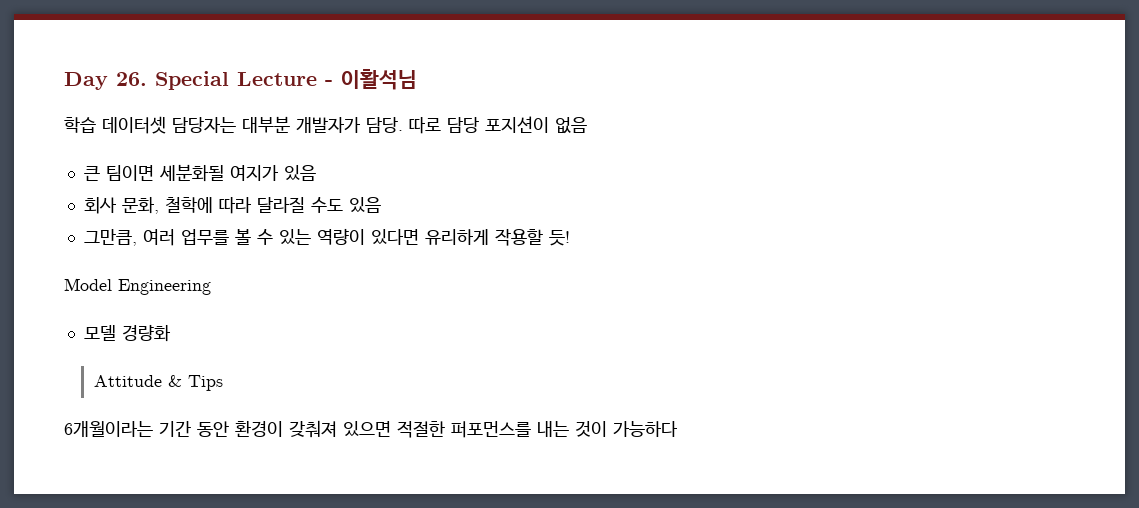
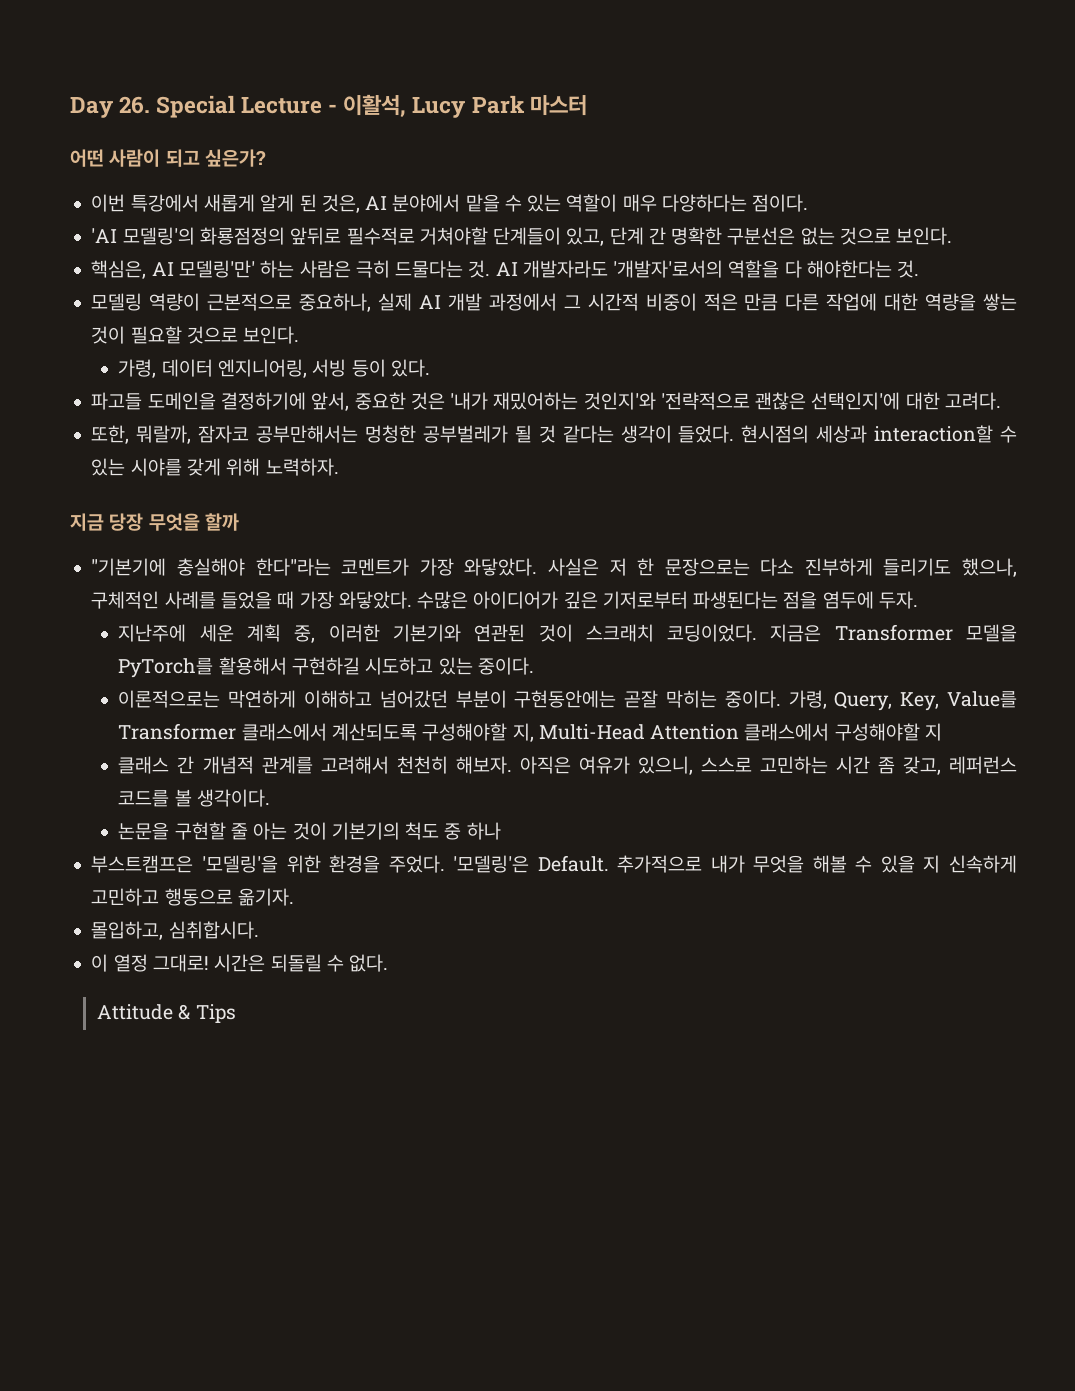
[341,69,417,90] [64,116,587,134] [83,164,316,182] [83,196,381,214] [83,228,570,246] [64,278,211,295] [83,324,171,342] [93,375,223,391] [64,420,678,438] 이활석님 // 학습 데이터셋 담당자는 대부분 개발자가 담당. 따로 담당 포지션이 없음 // 큰 팀이면 세분화될 여지가 있음 // 회사 문화, 철학에 따라 달라질 수도 있음 // 그만큼, 여러 업무를 볼 수 있는 역량이 있다면 유리하게 작용할 듯! // Model Engineering // 모델 경량화 // Attitude & Tips // 6개월이라는 기간 동안 환경이 갖춰져 있으면 적절한 퍼포먼스를 내는 것이 가능하다 -> [343,94,587,118] [70,149,266,167] [91,194,809,213] [91,227,953,246] [91,260,920,279] [91,293,1017,312] [91,326,300,344] [118,359,430,378] [91,392,1001,411] [91,425,1017,444] [91,458,339,476] [70,513,239,531] [91,558,1017,577] [91,591,918,609] [118,624,1017,643] [118,657,534,678] [118,690,1018,711] [118,723,942,742] [118,756,1017,775] [118,789,270,807] [118,822,501,840] [91,855,1017,873] [91,888,294,906] [91,921,259,940] [91,954,389,972] [96,1004,236,1023] 이활석, Lucy Park 마스터 // 어떤 사람이 되고 싶은가? // 이번 특강에서 새롭게 알게 된 것은, AI 분야에서 맡을 수 있는 역할이 매우 다양하다는 점이다. // 'AI 모델링'의 화룡점정의 앞뒤로 필수적로 거쳐야할 단계들이 있고, 단계 간 명확한 구분선은 없는 것으로 보인다. // 핵심은, AI 모델링'만' 하는 사람은 극히 드물다는 것. AI 개발자라도 '개발자'로서의 역할을 다 해야한다는 것. // 모델링 역량이 근본적으로 중요하나, 실제 AI 개발 과정에서 그 시간적 비중이 적은 만큼 다른 작업에 대한 역량을 쌓는 것이 필요할 것으로 보인다. // 가령, 데이터 엔지니어링, 서빙 등이 있다. // 파고들 도메인을 결정하기에 앞서, 중요한 것은 '내가 재밌어하는 것인지'와 '전략적으로 괜찮은 선택인지'에 대한 고려다. // 또한, 뭐랄까, 잠자코 공부만해서는 멍청한 공부벌레가 될 것 같다는 생각이 들었다. 현시점의 세상과 interaction할 수 있는 시야를 갖게 위해 노력하자. // 지금 당장 무엇을 할까 // "기본기에 충실해야 한다"라는 코멘트가 가장 와닿았다. 사실은 저 한 문장으로는 다소 진부하게 들리기도 했으나, 구체적인 사례를 들었을 때 가장 와닿았다. 수많은 아이디어가 깊은 기저로부터 파생된다는 점을 염두에 두자. // 지난주에 세운 계획 중, 이러한 기본기와 연관된 것이 스크래치 코딩이었다. 지금은 Transformer 모델을 PyTorch를 활용해서 구현하길 시도하고 있는 중이다. // 이론적으로는 막연하게 이해하고 넘어갔던 부분이 구현동안에는 곧잘 막히는 중이다. 가령, Query, Key, Value를 Transformer 클래스에서 계산되도록 구성해야할 지, Multi-Head Attention 클래스에서 구성해야할 지 // 클래스 간 개념적 관계를 고려해서 천천히 해보자. 아직은 여유가 있으니, 스스로 고민하는 시간 좀 갖고, 레퍼런스 코드를 볼 생각이다. // 논문을 구현할 줄 아는 것이 기본기의 척도 중 하나 // 부스트캠프은 '모델링'을 위한 환경을 주었다. '모델링'은 Default. 추가적으로 내가 무엇을 해볼 수 있을 지 신속하게 고민하고 행동으로 옮기자. // 몰입하고, 심취합시다. // 이 열정 그대로! 시간은 되돌릴 수 없다. // Attitude & Tips

